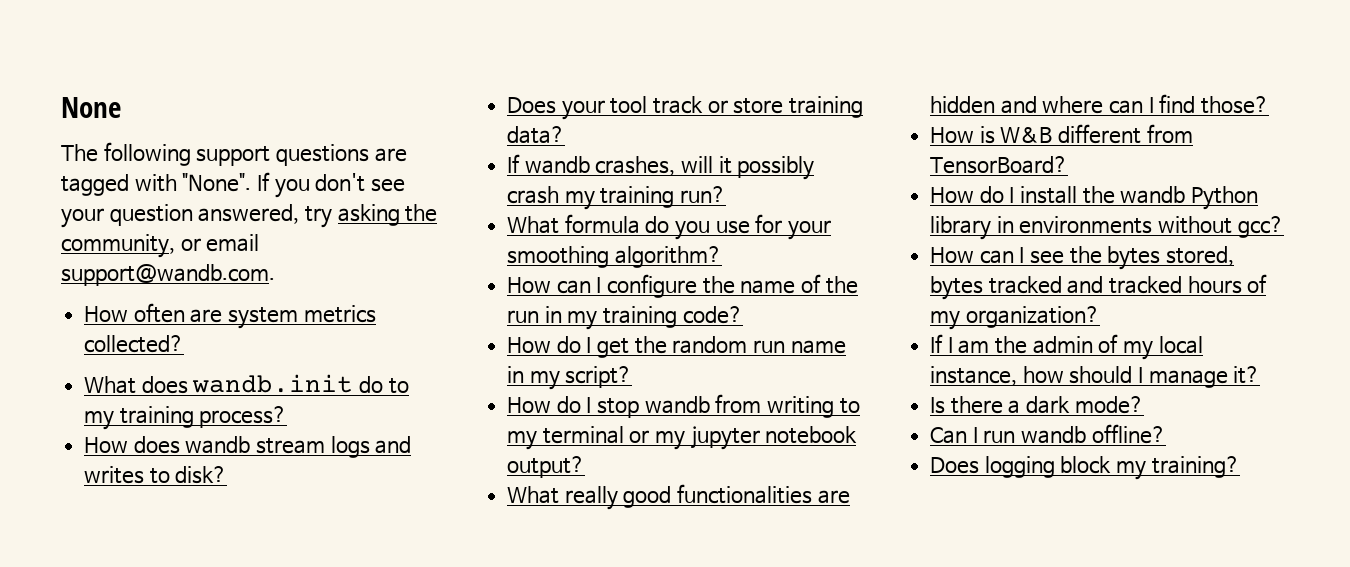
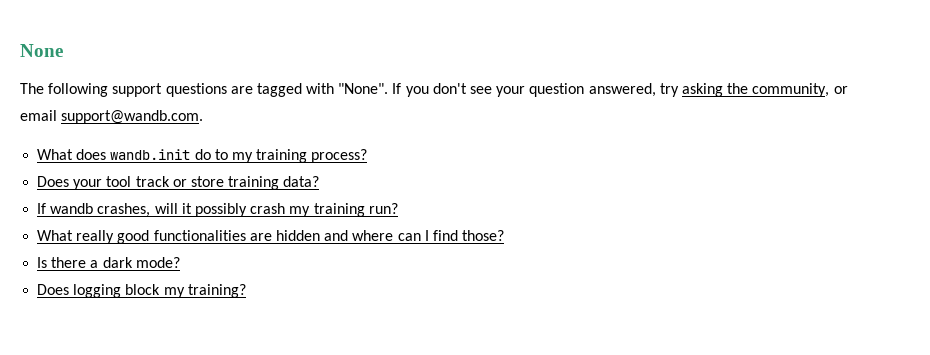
[84,303,376,329] [84,335,185,353] // How often are system metrics collected? -> (204, 117) none
[84,436,412,458] [84,466,228,484] // How does wandb stream logs and writes to disk? -> (368, 156) none
[507,214,832,240] [507,246,722,268] [507,274,858,298] [507,306,743,330] [507,336,846,358] [507,366,633,390] [507,394,860,418] [507,426,858,450] [507,456,586,478] // What formula do you use for your smoothing algorithm? // How can I configure the name of the run in my training code? // How do I get the random run name in my script? // How do I stop wandb from writing to my terminal or my jupyter notebook output? -> (398, 208) none
[930,124,1193,144] [930,156,1069,174] [930,186,1259,210] [930,216,1284,240] [930,246,1235,270] [930,274,1268,300] [930,306,1100,330] [930,334,1203,360] [930,366,1261,388] // How is W&B different from TensorBoard? // How do I install the wandb Python library in environments without gcc? // How can I see the bytes stored, bytes tracked and tracked hours of my organization? // If I am the admin of my local instance, how should I manage it? -> (505, 235) none
[930,424,1166,444] // Can I run wandb offline? -> (180, 262) none

